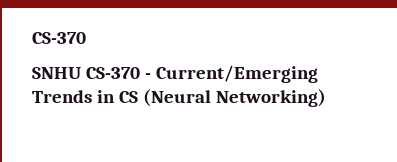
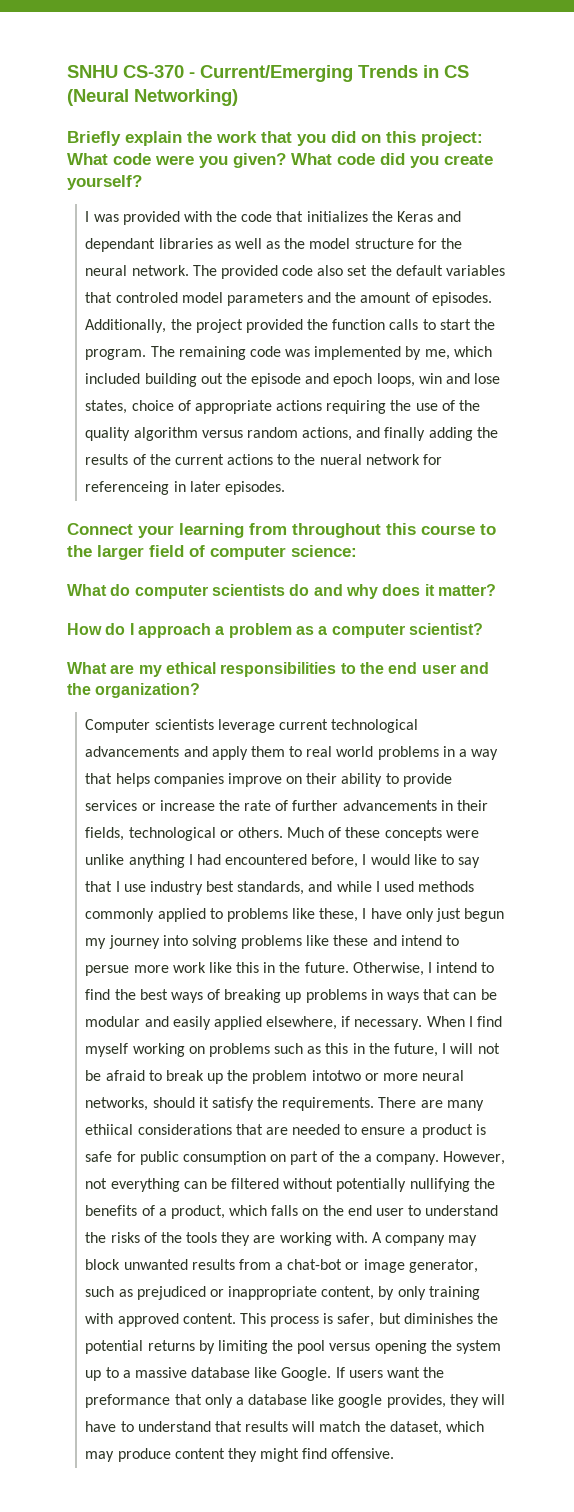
[32,32,86,44] CS-370 // -> (67, 71) none
(326, 98) none -> [67,131,483,146] [67,153,493,168] [67,175,142,190] [85,211,462,225] [85,238,463,252] [85,265,506,279] [85,292,492,306] [85,319,496,333] [85,346,492,360] [85,373,501,387] [85,400,481,414] [85,427,498,441] [85,454,443,465] [85,481,285,495] [67,523,496,538] [67,545,357,560] [67,584,496,599] [67,623,483,638] [67,662,489,677] [67,683,201,698] [85,719,419,733] [85,746,499,760] [85,773,452,787] [85,800,489,811] [85,827,479,841] [85,854,481,868] [85,881,475,895] [85,908,505,922] [85,935,460,949] [85,962,495,976] [85,989,497,1003] [85,1016,503,1030] [85,1043,500,1057] [85,1070,465,1084] [85,1097,484,1111] [85,1124,487,1138] [85,1151,506,1165] [85,1178,495,1192] [85,1205,499,1219] [85,1232,478,1246] [85,1259,478,1273] [85,1286,480,1300] [85,1313,499,1327] [85,1340,502,1354] [85,1367,445,1381] [85,1394,506,1408] [85,1421,485,1435] [85,1448,395,1462] // Briefly explain the work that you did on this project: What code were you given? What code did you create yourself? // I was provided with the code that initializes the Keras and dependant libraries as well as the model structure for the neural network. The provided code also set the default variables that controled model parameters and the amount of episodes. Additionally, the project provided the function calls to start the program. The remaining code was implemented by me, which included building out the episode and epoch loops, win and lose states, choice of appropriate actions requiring the use of the quality algorithm versus random actions, and finally adding the results of the current actions to the nueral network for referenceing in later episodes. // Connect your learning from throughout this course to the larger field of computer science: // What do computer scientists do and why does it matter? // How do I approach a problem as a computer scientist? // What are my ethical responsibilities to the end user and the organization? // Computer scientists leverage current technological advancements and apply them to real world problems in a way that helps companies improve on their ability to provide services or increase the rate of further advancements in their fields, technological or others. Much of these concepts were unlike anything I had encountered before, I would like to say that I use industry best standards, and while I used methods commonly applied to problems like these, I have only just begun my journey into solving problems like these and intend to persue more work like this in the future. Otherwise, I intend to find the best ways of breaking up problems in ways that can be modular and easily applied elsewhere, if necessary. When I find myself working on problems such as this in the future, I will not be afraid to break up the problem intotwo or more neural networks, should it satisfy the requirements. There are many ethiical considerations that are needed to ensure a product is safe for public consumption on part of the a company. However, not everything can be filtered without potentially nullifying the benefits of a product, which falls on the end user to understand the risks of the tools they are working with. A company may block unwanted results from a chat-bot or image generator, such as prejudiced or inappropriate content, by only training with approved content. This process is safer, but diminishes the potential returns by limiting the pool versus opening the system up to a massive database like Google. If users want the preformance that only a database like google provides, they will have to understand that results will match the dataset, which may produce content they might find offensive.

